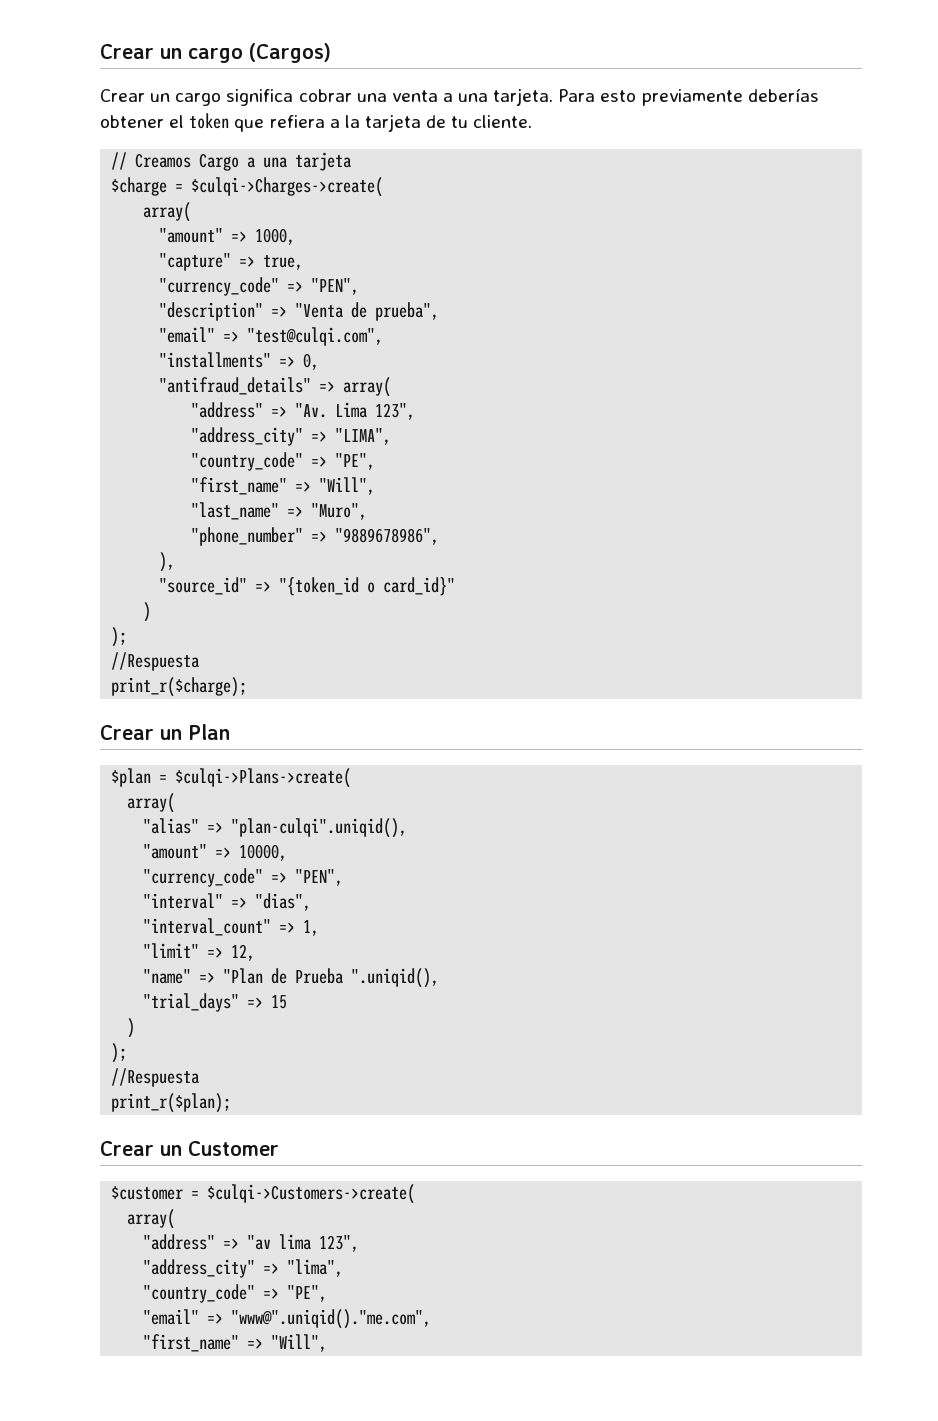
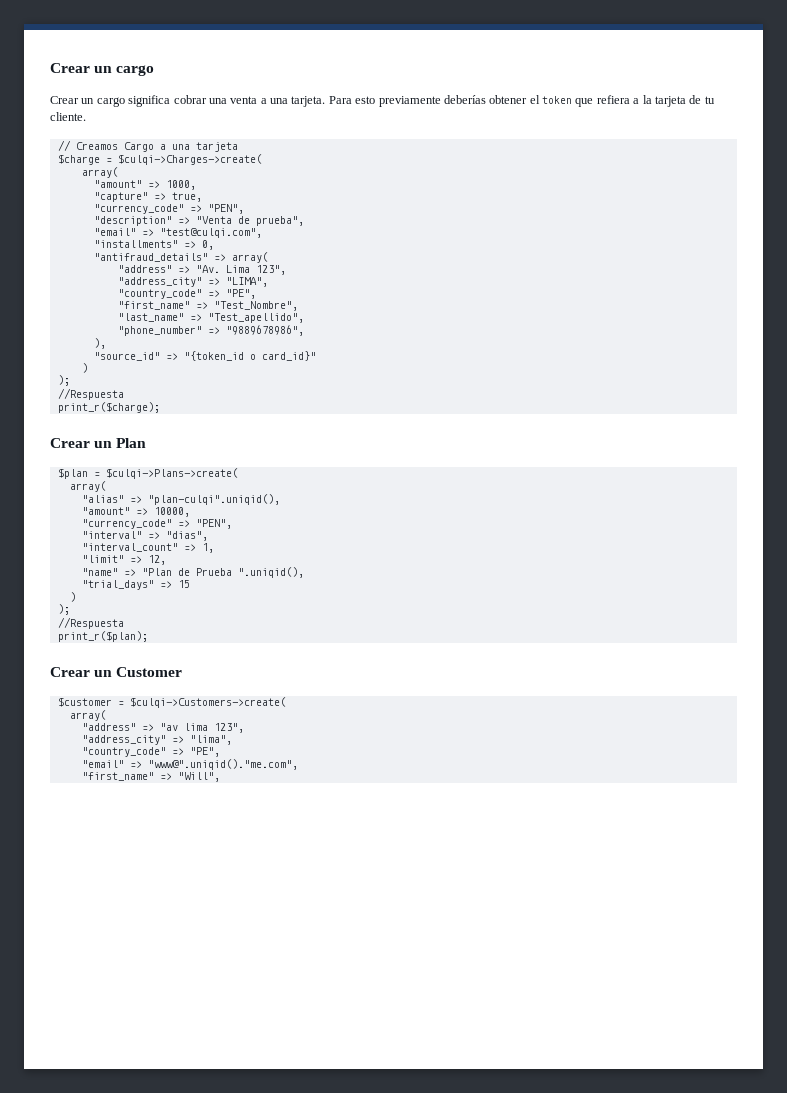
[100,43,331,63] Crear un cargo (Cargos) -> [50,63,155,76] Crear un cargo
[319,477,376,495] "Will", -> [213,301,298,311] "Test_Nombre",
[311,503,368,520] "Muro", -> [207,313,304,323] "Test_apellido",

